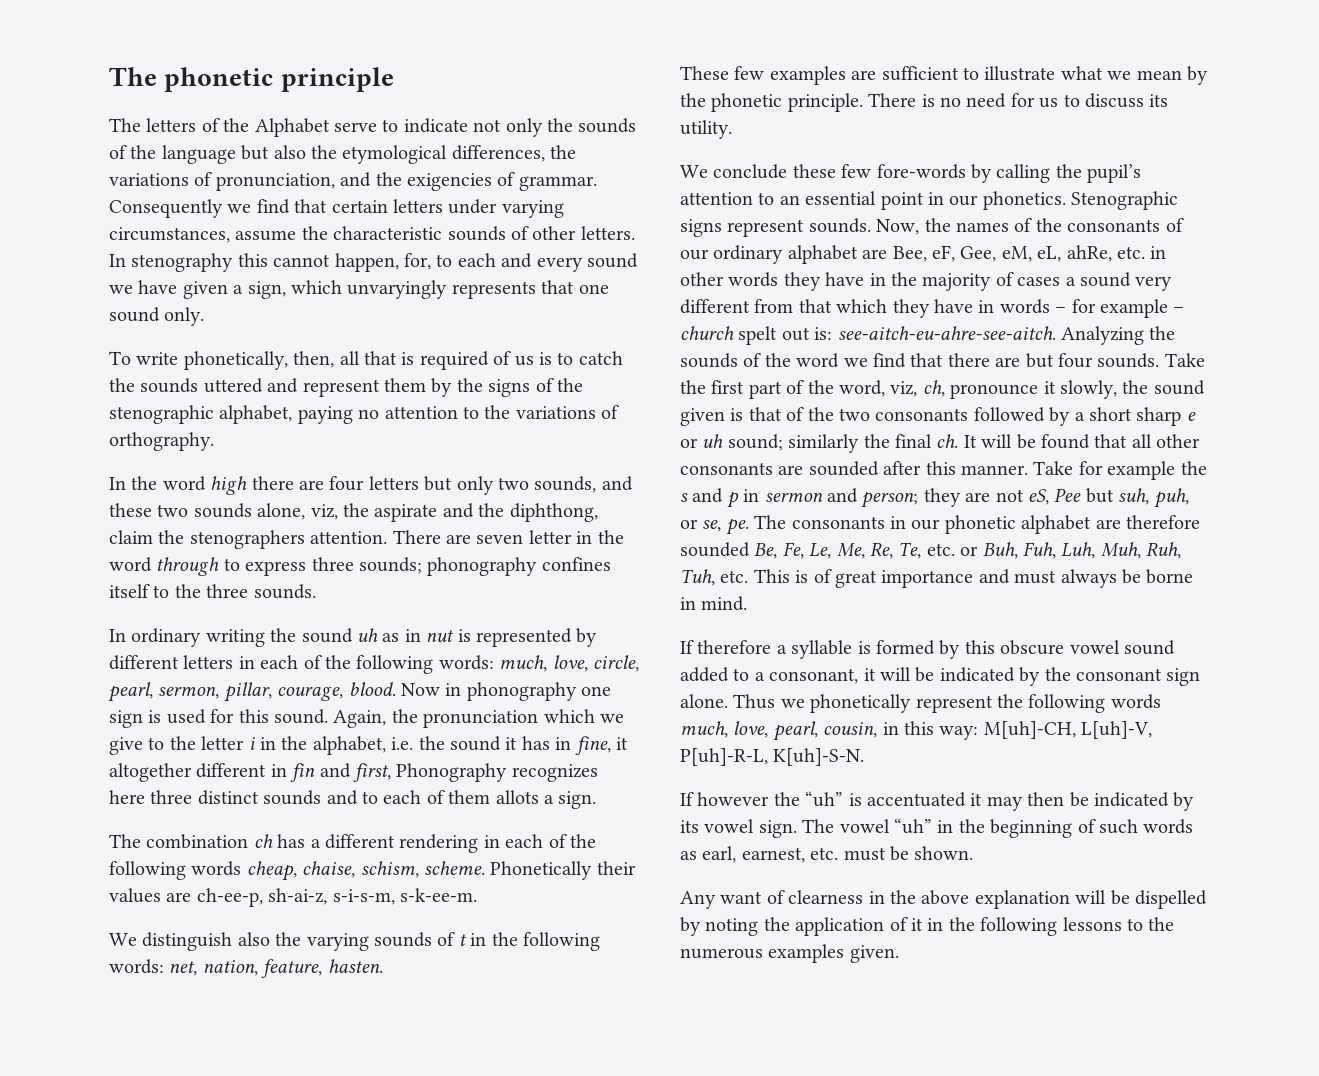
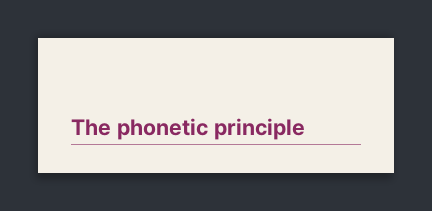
[109,118,637,137] [109,145,577,164] [109,172,597,191] [109,199,564,218] [109,226,635,243] [109,253,638,272] [109,280,609,299] [109,307,205,326] [109,351,623,370] [109,378,583,397] [109,405,620,424] [109,432,214,451] [109,476,633,495] [109,503,598,522] [109,530,624,549] [109,557,611,576] [109,584,316,599] [109,628,598,647] [109,655,639,674] [108,682,612,702] [109,709,624,728] [109,736,628,755] [109,763,598,782] [109,790,597,809] [109,834,596,853] [109,861,636,881] [109,888,477,907] [109,932,600,951] [109,959,383,978] [680,66,1208,85] [680,93,1169,112] [680,120,732,139] [680,164,1142,183] [680,191,1179,210] [680,218,1184,237] [680,245,1167,264] [680,272,1173,291] [680,299,1185,318] [680,326,1176,345] [680,353,1205,368] [680,380,1205,399] [680,407,1196,426] [680,434,1201,453] [680,461,1207,480] [680,488,1189,508] [680,515,1200,535] [680,542,1182,559] [680,569,1194,588] [680,596,748,611] [680,640,1175,659] [680,667,1201,686] [680,694,1161,713] [680,721,1153,741] [680,748,865,766] [680,791,1195,811] [680,818,1194,838] [680,846,974,863] [680,890,1207,909] [680,917,1175,936] [680,944,899,963] // The letters of the Alphabet serve to indicate not only the sounds of the language but also the etymological differences, the variations of pronunciation, and the exigencies of grammar. Consequently we find that certain letters under varying circumstances, assume the characteristic sounds of other letters. In stenography this cannot happen, for, to each and every sound we have given a sign, which unvaryingly represents that one sound only. // To write phonetically, then, all that is required of us is to catch the sounds uttered and represent them by the signs of the stenographic alphabet, paying no attention to the variations of orthography. // In the word high there are four letters but only two sounds, and these two sounds alone, viz, the aspirate and the diphthong, claim the stenographers attention. There are seven letter in the word through to express three sounds; phonography confines itself to the three sounds. // In ordinary writing the sound uh as in nut is represented by different letters in each of the following words: much, love, circle, pearl, sermon, pillar, courage, blood. Now in phonography one sign is used for this sound. Again, the pronunciation which we give to the letter i in the alphabet, i.e. the sound it has in fine, it altogether different in fin and first, Phonography recognizes here three distinct sounds and to each of them allots a sign. // The combination ch has a different rendering in each of the following words cheap, chaise, schism, scheme. Phonetically their values are ch-ee-p, sh-ai-z, s-i-s-m, s-k-ee-m. // We distinguish also the varying sounds of t in the following words: net, nation, feature, hasten. // These few examples are sufficient to illustrate what we mean by the phonetic principle. There is no need for us to discuss its utility. // We conclude these few fore-words by calling the pupil’s attention to an essential point in our phonetics. Stenographic signs represent sounds. Now, the names of the consonants of our ordinary alphabet are Bee, eF, Gee, eM, eL, ahRe, etc. in other words they have in the majority of cases a sound very different from that which they have in words – for example – church spelt out is: see-aitch-eu-ahre-see-aitch. Analyzing the sounds of the word we find that there are but four sounds. Take the first part of the word, viz, ch, pronounce it slowly, the sound given is that of the two consonants followed by a short sharp e or uh sound; similarly the final ch. It will be found that all other consonants are sounded after this manner. Take for example the s and p in sermon and person; they are not eS, Pee but suh, puh, or se, pe. The consonants in our phonetic alphabet are therefore sounded Be, Fe, Le, Me, Re, Te, etc. or Buh, Fuh, Luh, Muh, Ruh, Tuh, etc. This is of great importance and must always be borne in mind. // If therefore a syllable is formed by this obscure vowel sound added to a consonant, it will be indicated by the consonant sign alone. Thus we phonetically represent the following words much, love, pearl, cousin, in this way: M[uh]-CH, L[uh]-V, P[uh]-R-L, K[uh]-S-N. // If however the “uh” is accentuated it may then be indicated by its vowel sign. The vowel “uh” in the beginning of such words as earl, earnest, etc. must be shown. // Any want of clearness in the above explanation will be dispelled by noting the application of it in the following lessons to the numerous examples given. -> (305, 129) none

